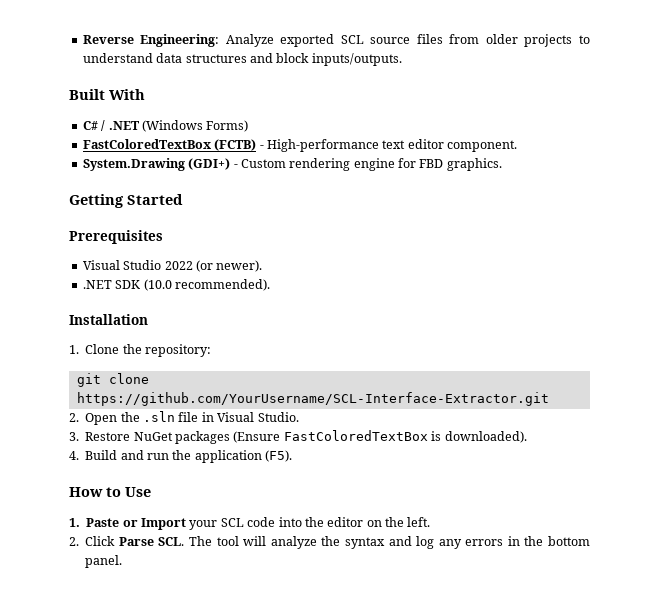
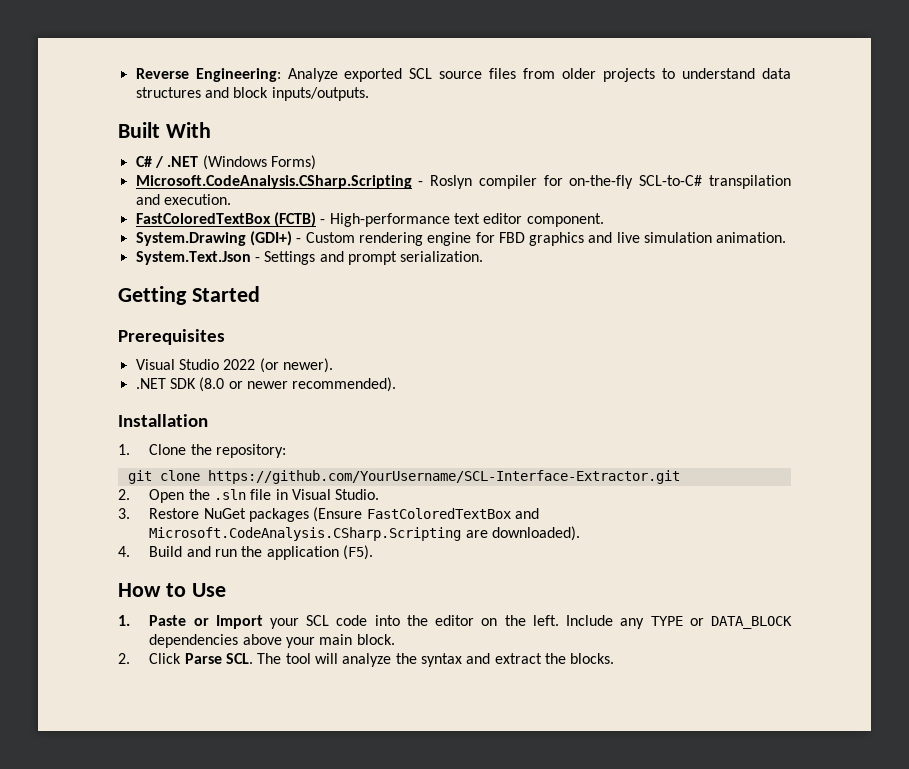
(249, 126) none -> [135,175,791,189] [135,194,231,205] // Microsoft.CodeAnalysis.CSharp.Scripting - Roslyn compiler for on-the-fly SCL-to-C# transpilation and execution.
[446,158,502,171] graphics. -> [529,232,787,246] [135,251,484,265] graphics and live simulation animation. // System.Text.Json - Settings and prompt serialization.
[143,279,172,291] (10.0 -> [199,377,288,392] (8.0 or newer
[431,431,442,441] is -> [514,508,539,519] [149,527,488,541] and Microsoft.CodeAnalysis.CSharp.Scripting are
(431, 522) none -> [566,615,793,629] [149,634,395,648] Include any TYPE or DATA_BLOCK dependencies above your main block.
[416,536,590,549] [85,555,123,568] log any errors in the bottom panel. -> [494,653,615,664] extract the blocks.

